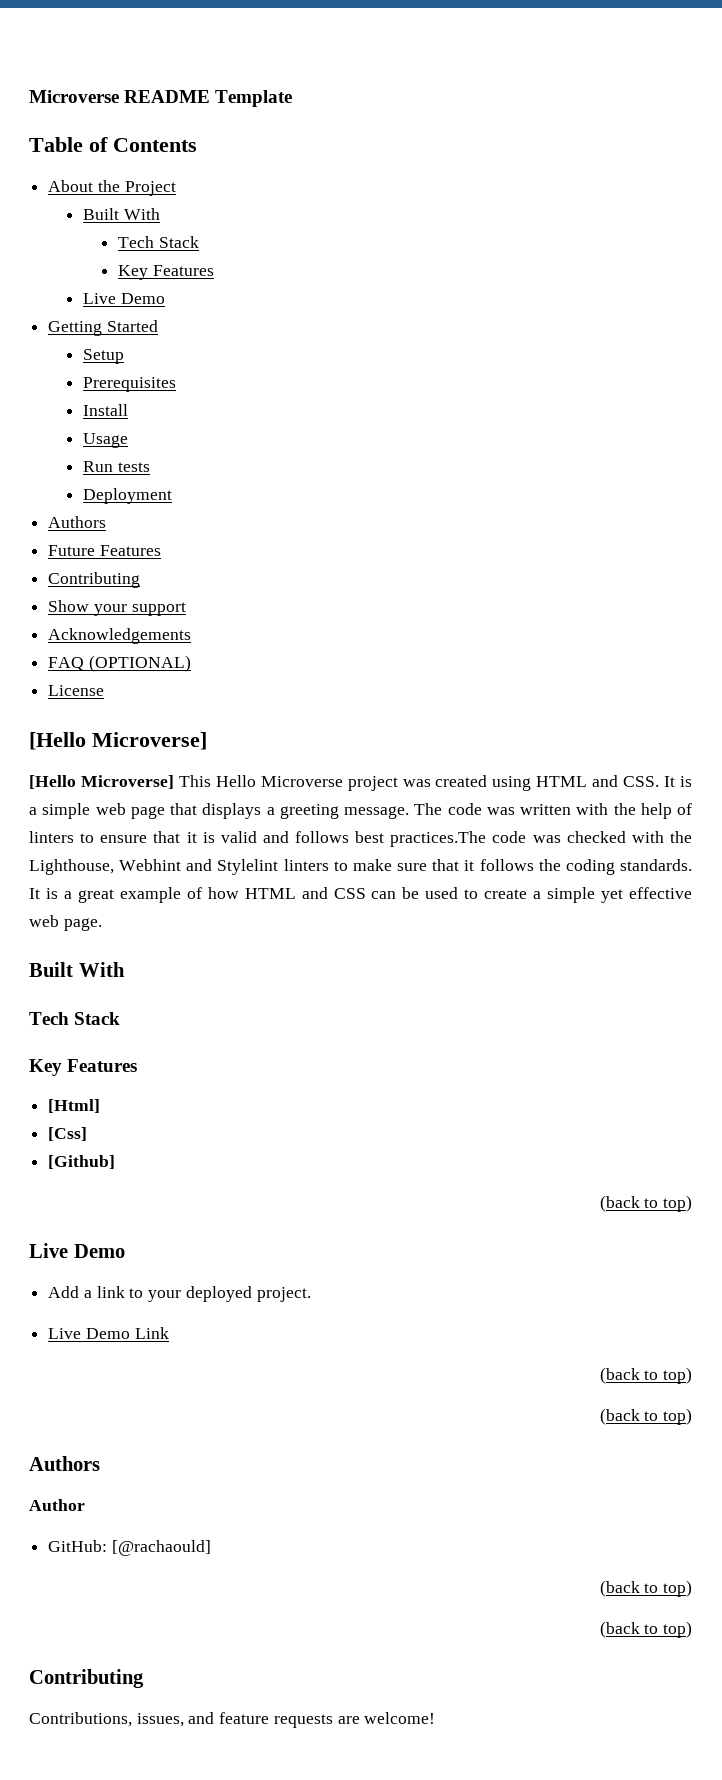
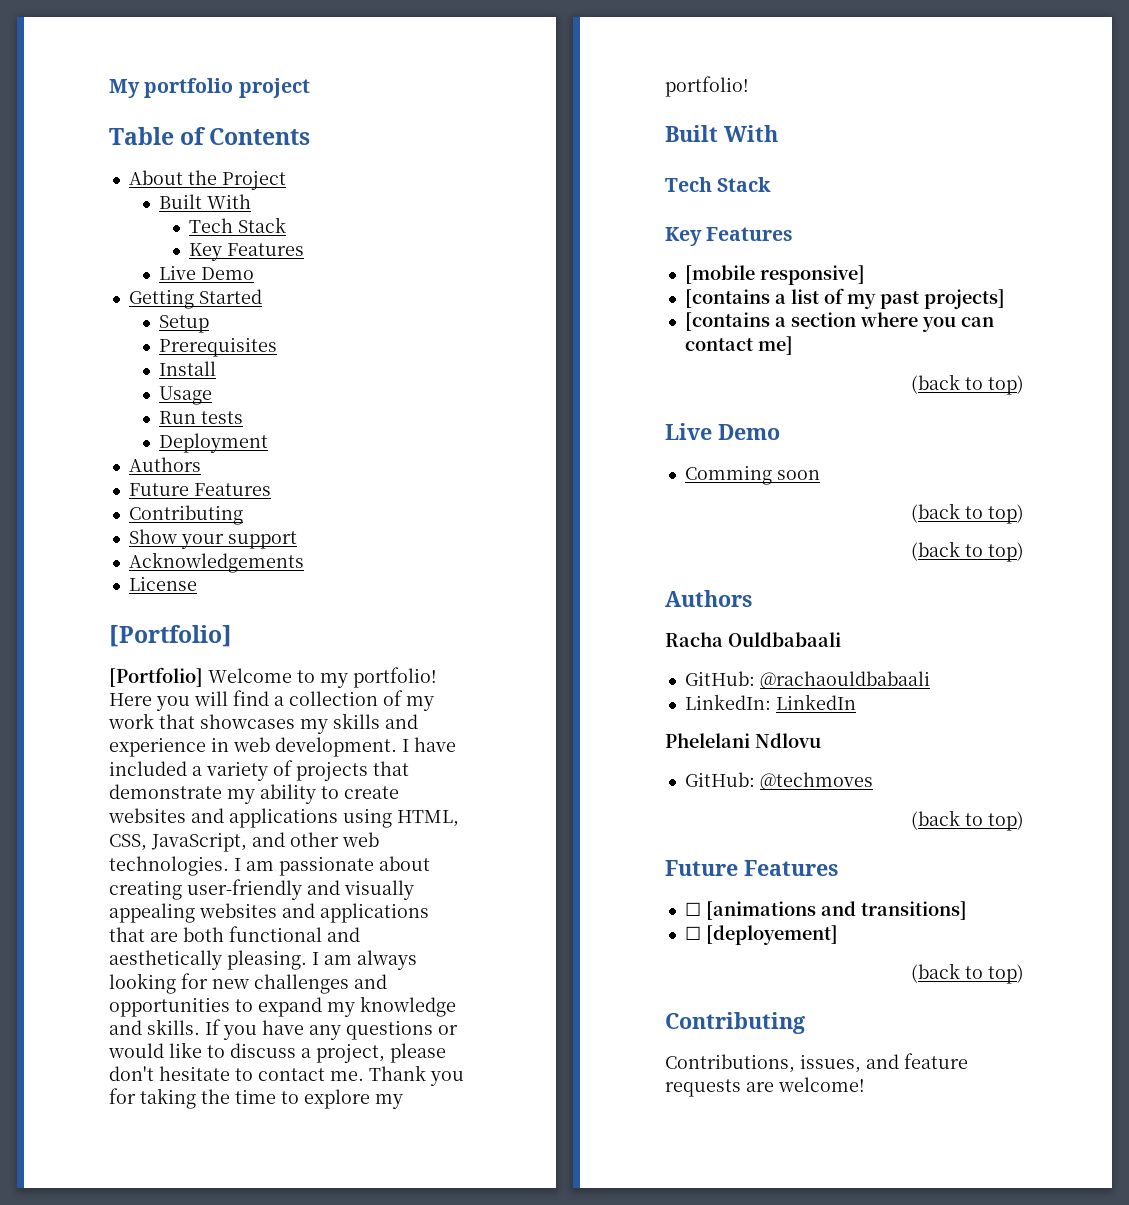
[29,90,293,107] Microverse README Template -> [109,78,310,98] My portfolio project
[48,655,191,672] // FAQ (OPTIONAL) -> (304, 562) none
[29,732,207,750] [29,775,692,791] [29,803,692,819] [29,831,692,847] [29,859,692,875] [29,887,693,903] [29,915,102,931] [29,962,125,977] [29,1012,121,1025] [29,1059,138,1076] [48,1099,101,1113] [48,1127,88,1141] [48,1155,116,1169] [Hello Microverse] // [Hello Microverse] This Hello Microverse project was created using HTML and CSS. It is a simple web page that displays a greeting message. The code was written with the help of linters to ensure that it is valid and follows best practices.The code was checked with the Lighthouse, Webhint and Stylelint linters to make sure that it follows the coding standards. It is a great example of how HTML and CSS can be used to create a simple yet effective web page. // Built With // Tech Stack // Key Features // [Html] // [Css] // [Github] -> [109,625,232,647] [109,667,437,688] [109,690,434,711] [108,713,418,734] [109,737,456,757] [109,760,409,781] [109,784,399,804] [108,808,459,828] [109,832,379,852] [109,856,430,876] [109,879,414,900] [109,903,429,923] [109,926,360,942] [109,950,417,970] [109,973,387,994] [109,996,456,1017] [109,1019,458,1040] [108,1042,446,1063] [109,1065,464,1086] [109,1088,403,1109] [665,76,749,97] [665,125,778,142] [665,177,772,192] [665,227,794,246] [684,265,865,285] [684,288,1005,309] [684,312,994,332] [684,336,793,355] [Portfolio] // [Portfolio] Welcome to my portfolio! Here you will find a collection of my work that showcases my skills and experience in web development. I have included a variety of projects that demonstrate my ability to create websites and applications using HTML, CSS, JavaScript, and other web technologies. I am passionate about creating user-friendly and visually appealing websites and applications that are both functional and aesthetically pleasing. I am always looking for new challenges and opportunities to expand my knowledge and skills. If you have any questions or would like to discuss a project, please don't hesitate to contact me. Thank you for taking the time to explore my portfolio! // Built With // Tech Stack // Key Features // [mobile responsive] // [contains a list of my past projects] // [contains a section where you can contact me]
[48,1286,311,1302] [48,1327,169,1339] Add a link to your deployed project. // Live Demo Link -> [684,465,820,485] Comming soon
[29,1499,85,1511] [48,1540,211,1556] [599,1580,692,1597] Author // GitHub: [@rachaould] // (back to top) -> [665,632,841,647] [684,671,930,689] [684,694,856,710] [665,733,821,748] [684,772,873,790] [911,810,1024,831] [665,860,838,876] [684,901,967,920] [684,925,838,945] Racha Ouldbabaali // GitHub: @rachaouldbabaali // LinkedIn: LinkedIn // Phelelani Ndlovu // GitHub: @techmoves // (back to top) // Future Features // ☐ [animations and transitions] // ☐ [deployement]

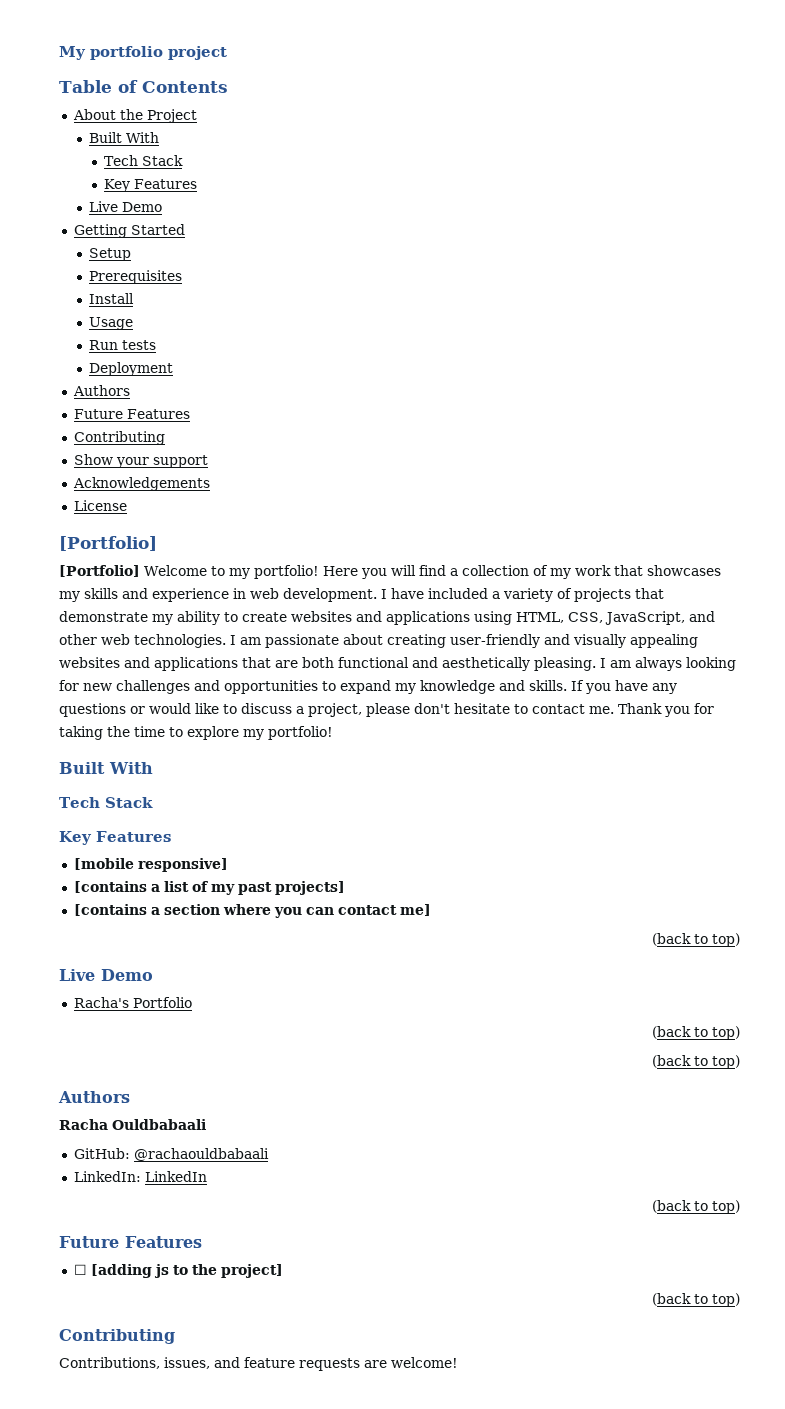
[684,465,820,485] Comming soon -> [73,997,192,1008] Racha's Portfolio
[665,733,821,748] [684,772,873,790] // Phelelani Ndlovu // GitHub: @techmoves -> (207, 1176) none
[705,901,967,920] [684,925,838,945] [animations and transitions] // ☐ [deployement] -> [90,1264,283,1278] [adding js to the project]

